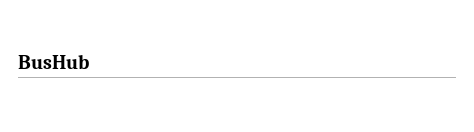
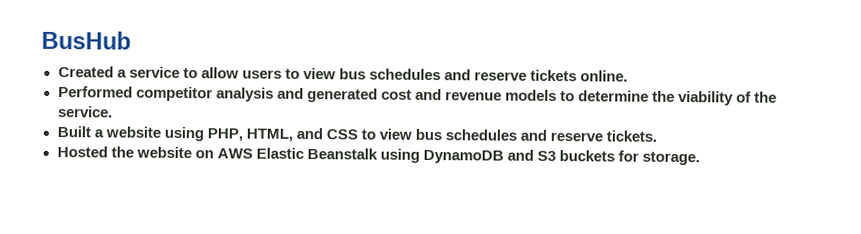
(89, 61) none -> [57,66,629,82] [57,86,778,106] [56,106,113,118] [56,126,658,142] [56,146,701,166] // Created a service to allow users to view bus schedules and reserve tickets online. // Performed competitor analysis and generated cost and revenue models to determine the viability of the service. // Built a website using PHP, HTML, and CSS to view bus schedules and reserve tickets. // Hosted the website on AWS Elastic Beanstalk using DynamoDB and S3 buckets for storage.

